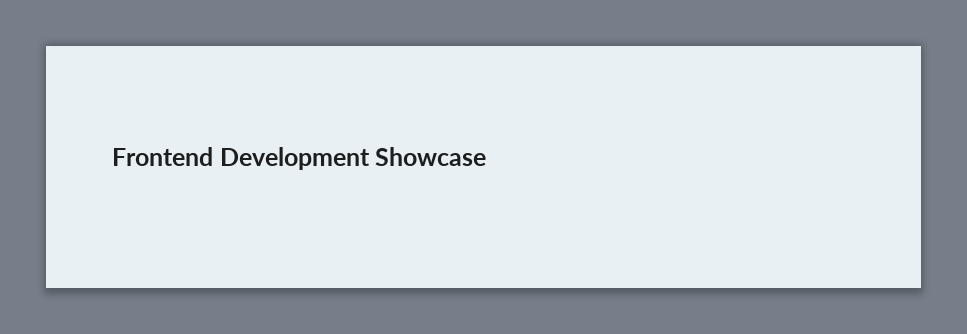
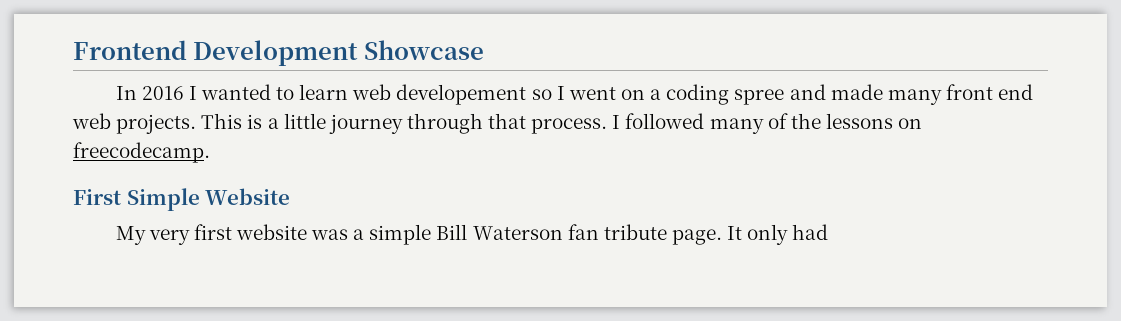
(487, 156) none -> [115,84,1034,105] [72,113,923,134] [73,142,210,163] [73,188,291,211] [115,224,829,245] // In 2016 I wanted to learn web developement so I went on a coding spree and made many front end web projects. This is a little journey through that process. I followed many of the lessons on freecodecamp. // First Simple Website // My very first website was a simple Bill Waterson fan tribute page. It only had

